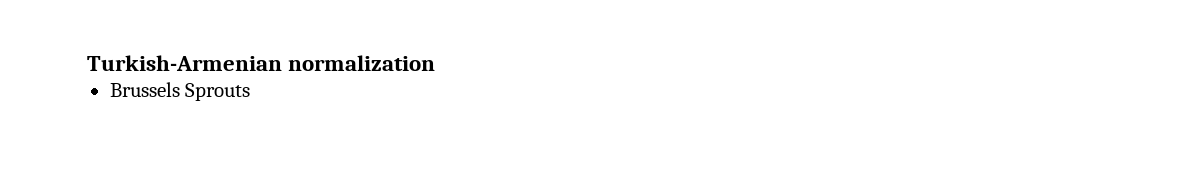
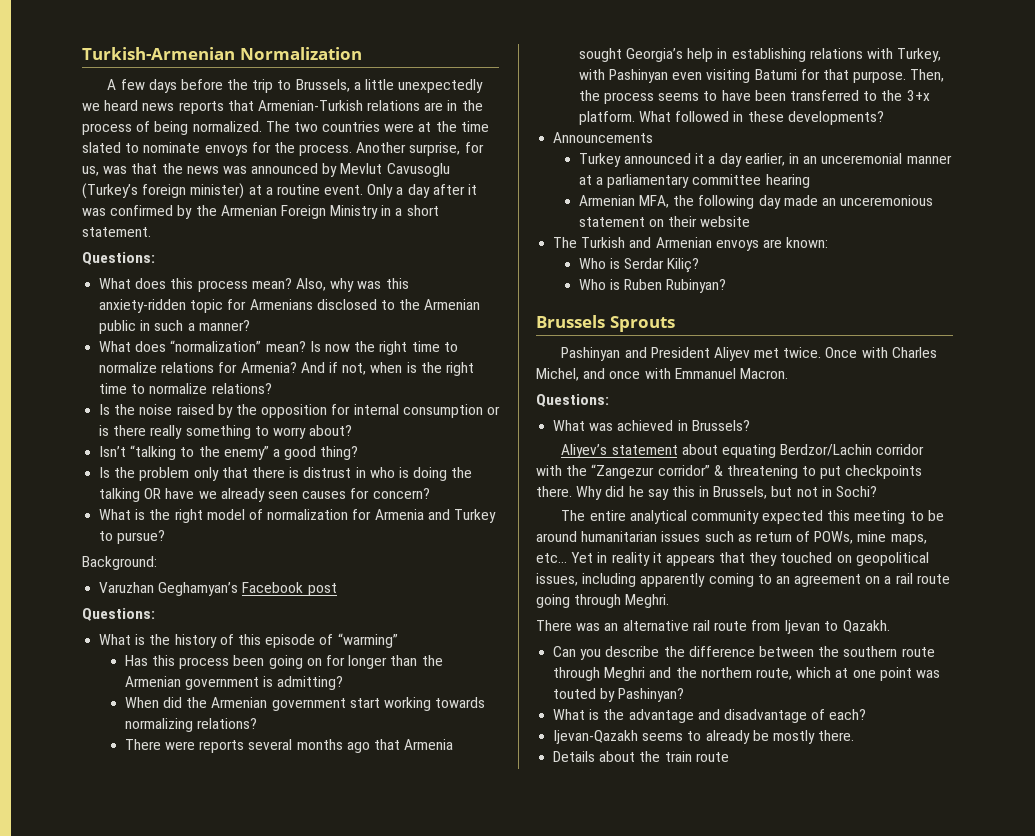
[288,55,436,71] [109,82,251,101] normalization // Brussels Sprouts -> [239,47,362,60] [107,79,484,93] [82,100,483,114] [82,121,489,135] [82,142,484,156] [82,163,450,177] [82,183,478,199] [82,205,439,219] [82,227,151,237] [82,252,155,265] [99,278,409,292] [99,299,481,313] [99,320,250,334] [99,340,458,355] [99,362,474,376] [99,383,272,394] [99,404,500,418] [99,425,353,439] [99,445,359,460] [99,467,473,481] [99,488,430,502] [99,509,496,523] [99,530,166,544] [82,556,157,570] [99,582,337,596] [82,608,155,621] [99,633,398,648] [124,655,443,669] [124,676,344,690] [124,697,486,711] [124,718,258,732] [124,739,454,753] [578,48,942,62] [578,69,945,83] [578,90,930,104] [578,111,884,125] [553,132,654,143] [578,153,952,167] [578,174,810,188] [578,195,934,209] [578,216,751,227] [553,237,829,251] [578,258,700,273] [578,279,727,293] [536,315,675,332] [561,347,937,361] [536,368,788,381] [536,394,609,407] [553,420,750,431] [561,444,925,458] [536,464,923,479] [536,486,878,500] [561,510,944,524] [536,531,927,545] [536,552,929,566] [536,573,950,587] [536,594,670,608] [536,620,890,634] [553,646,935,660] [553,667,940,681] [553,688,685,702] [553,709,867,723] [553,730,855,744] [553,751,729,762] Normalization // A few days before the trip to Brussels, a little unexpectedly we heard news reports that Armenian-Turkish relations are in the process of being normalized. The two countries were at the time slated to nominate envoys for the process. Another surprise, for us, was that the news was announced by Mevlut Cavusoglu (Turkey’s foreign minister) at a routine event. Only a day after it was confirmed by the Armenian Foreign Ministry in a short statement. // Questions: // What does this process mean? Also, why was this anxiety-ridden topic for Armenians disclosed to the Armenian public in such a manner? // What does “normalization” mean? Is now the right time to normalize relations for Armenia? And if not, when is the right time to normalize relations? // Is the noise raised by the opposition for internal consumption or is there really something to worry about? // Isn’t “talking to the enemy” a good thing? // Is the problem only that there is distrust in who is doing the talking OR have we already seen causes for concern? // What is the right model of normalization for Armenia and Turkey to pursue? // Background: // Varuzhan Geghamyan’s Facebook post // Questions: // What is the history of this episode of “warming” // Has this process been going on for longer than the Armenian government is admitting? // When did the Armenian government start working towards normalizing relations? // There were reports several months ago that Armenia sought Georgia’s help in establishing relations with Turkey, with Pashinyan even visiting Batumi for that purpose. Then, the process seems to have been transferred to the 3+x platform. What followed in these developments? // Announcements // Turkey announced it a day earlier, in an unceremonial manner at a parliamentary committee hearing // Armenian MFA, the following day made an unceremonious statement on their website // The Turkish and Armenian envoys are known: // Who is Serdar Kiliç? // Who is Ruben Rubinyan? // Brussels Sprouts // Pashinyan and President Aliyev met twice. Once with Charles Michel, and once with Emmanuel Macron. // Questions: // What was achieved in Brussels? // Aliyev’s statement about equating Berdzor/Lachin corridor with the “Zangezur corridor” & threatening to put checkpoints there. Why did he say this in Brussels, but not in Sochi? // The entire analytical community expected this meeting to be around humanitarian issues such as return of POWs, mine maps, etc… Yet in reality it appears that they touched on geopolitical issues, including apparently coming to an agreement on a rail route going through Meghri. // There was an alternative rail route from Ijevan to Qazakh. // Can you describe the difference between the southern route through Meghri and the northern route, which at one point was touted by Pashinyan? // What is the advantage and disadvantage of each? // Ijevan-Qazakh seems to already be mostly there. // Details about the train route

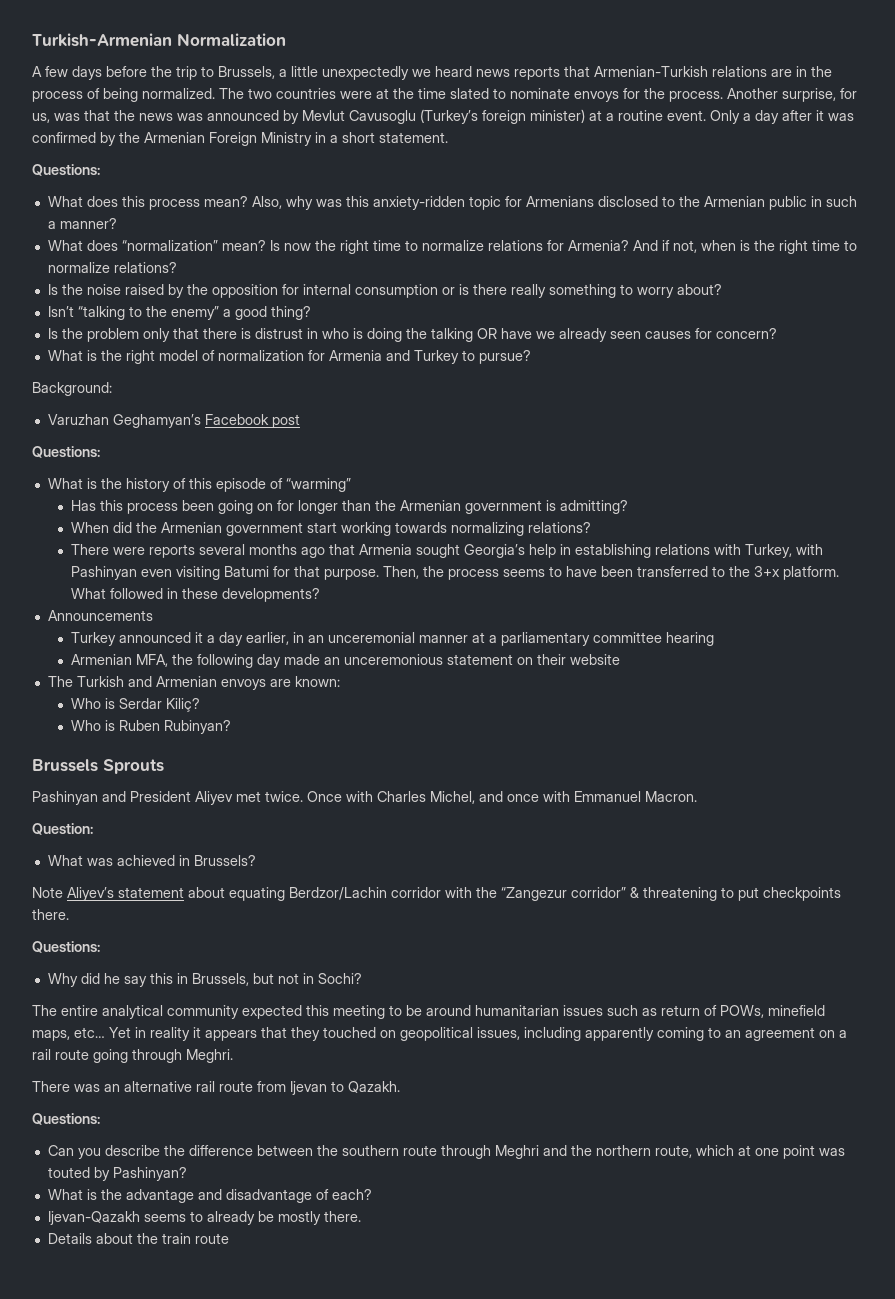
[536,394,609,407] Questions: -> [32,823,93,835] Question:
(750, 425) none -> [32,887,63,898] Note
(572, 491) none -> [32,941,100,953] // Questions: //
[857,531,887,542] mine -> [768,1005,825,1016] minefield
(890, 626) none -> [32,1113,100,1125] // Questions:

